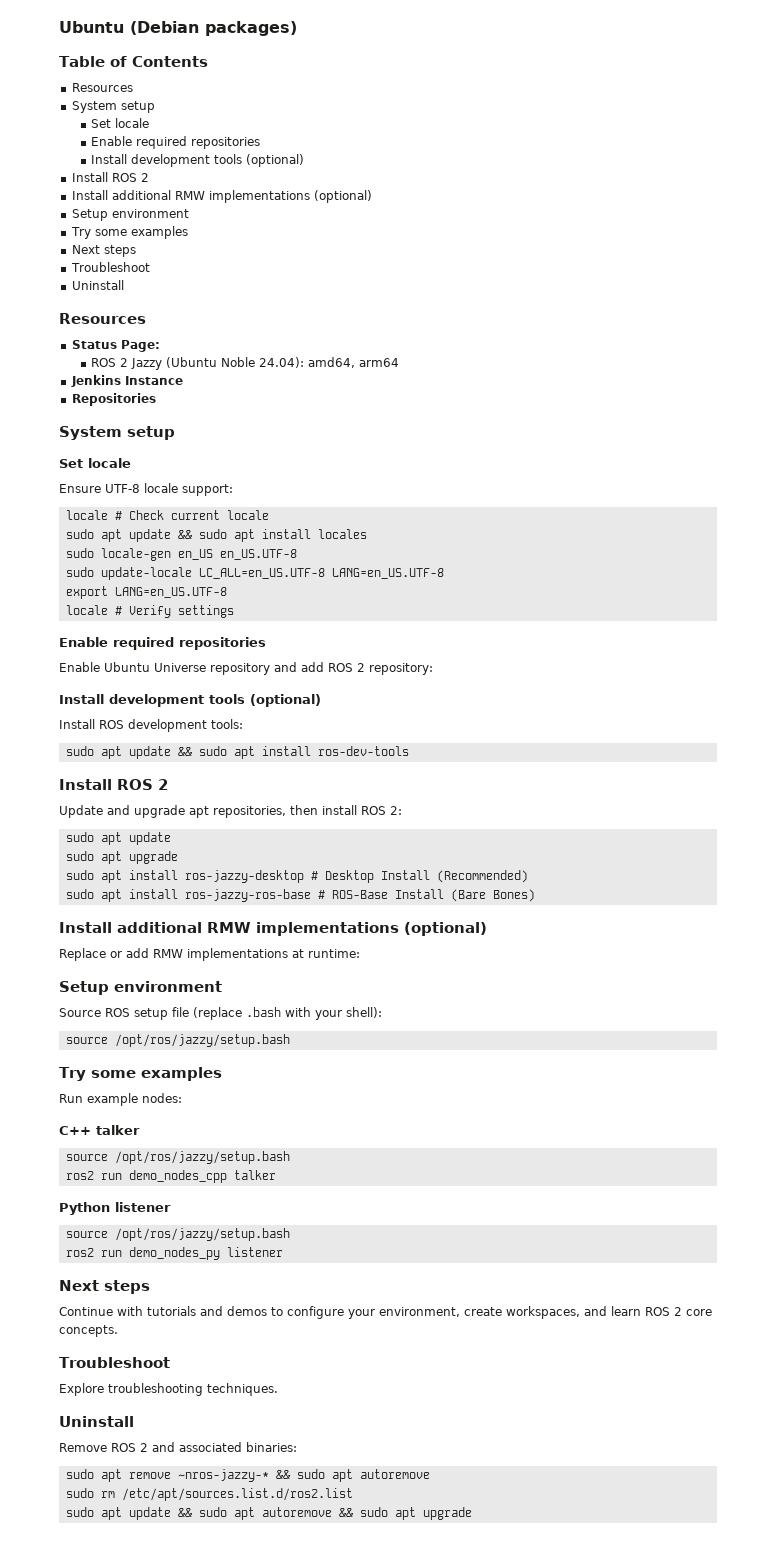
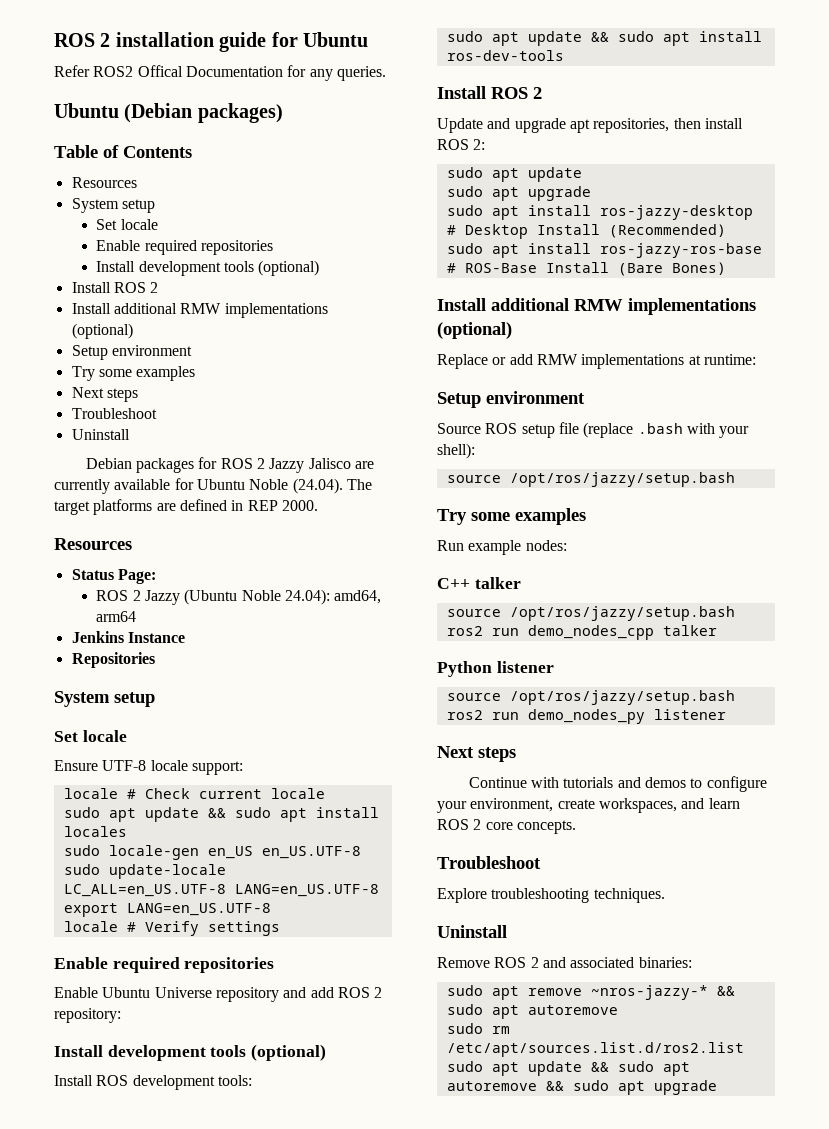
(59, 27) none -> [54,32,368,52] [54,65,386,81] ROS 2 installation guide for Ubuntu // Refer ROS2 Offical Documentation for any queries. //
(124, 285) none -> [85,457,374,473] [54,478,372,494] [54,499,318,515] // Debian packages for ROS 2 Jazzy Jalisco are currently available for Ubuntu Noble (24.04). The target platforms are defined in REP 2000.

